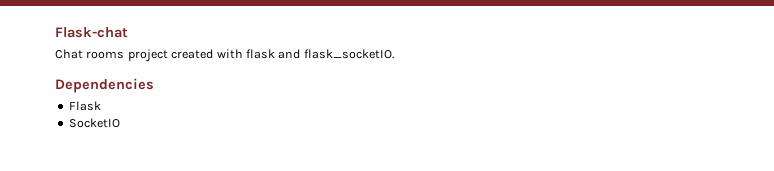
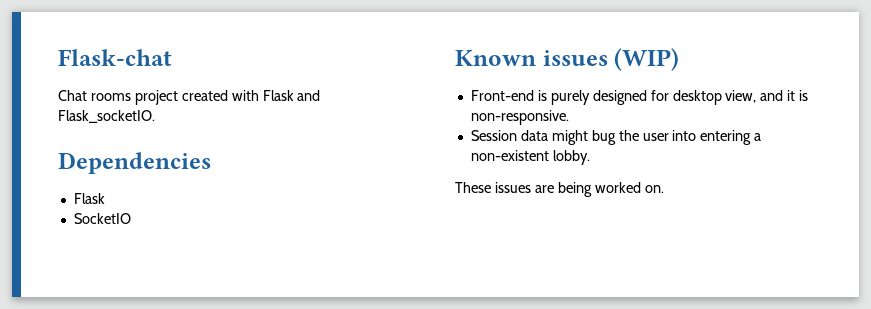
[245,49,394,59] flask and flask_socketIO. -> [262,90,321,101] [58,110,155,123] Flask and Flask_socketIO.
(120, 123) none -> [455,48,680,71] [470,90,809,105] [470,110,569,125] [470,130,762,145] [470,150,590,165] [455,182,664,197] // Known issues (WIP) // Front-end is purely designed for desktop view, and it is non-responsive. // Session data might bug the user into entering a non-existent lobby. // These issues are being worked on.

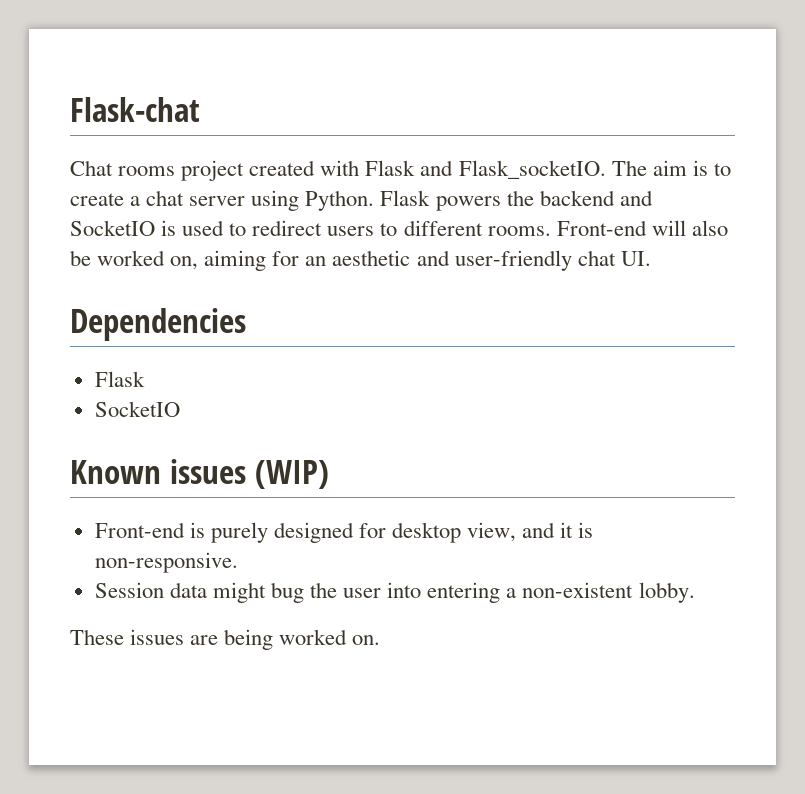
(155, 116) none -> [611,160,731,176] [70,190,653,211] [70,220,728,236] [70,250,651,271] The aim is to create a chat server using Python. Flask powers the backend and SocketIO is used to redirect users to different rooms. Front-end will also be worked on, aiming for an aesthetic and user-friendly chat UI.

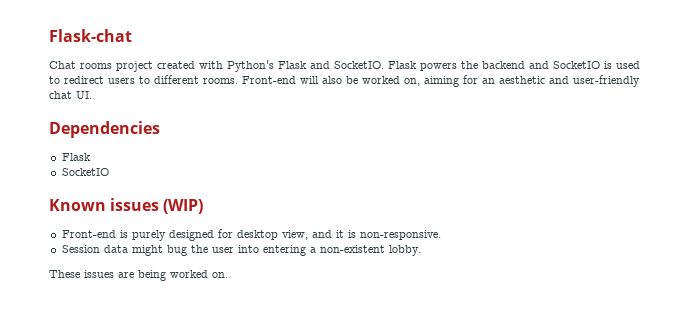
(360, 168) none -> [227,60,274,72] Python's
[458,160,731,179] [70,190,375,211] Flask_socketIO. The aim is to create a chat server using Python. -> [334,61,384,69] SocketIO.

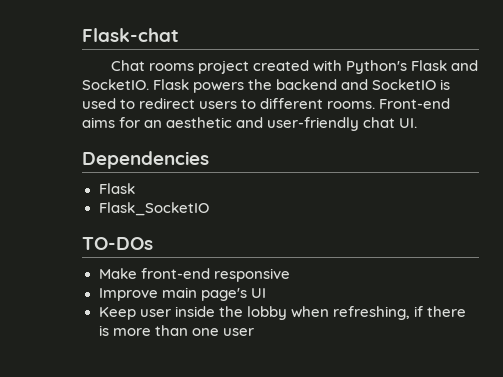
[300,76,459,87] will also be worked on, aiming -> [82,117,115,128] aims
[61,168,109,176] [49,198,204,214] [61,229,441,241] [61,245,421,256] [49,270,228,281] SocketIO // Known issues (WIP) // Front-end is purely designed for desktop view, and it is non-responsive. // Session data might bug the user into entering a non-existent lobby. // These issues are being worked on. -> [98,202,209,216] [82,237,153,250] [98,268,290,282] [98,287,266,301] [98,306,466,320] [98,325,254,336] Flask_SocketIO // TO-DOs // Make front-end responsive // Improve main page's UI // Keep user inside the lobby when refreshing, if there is more than one user

